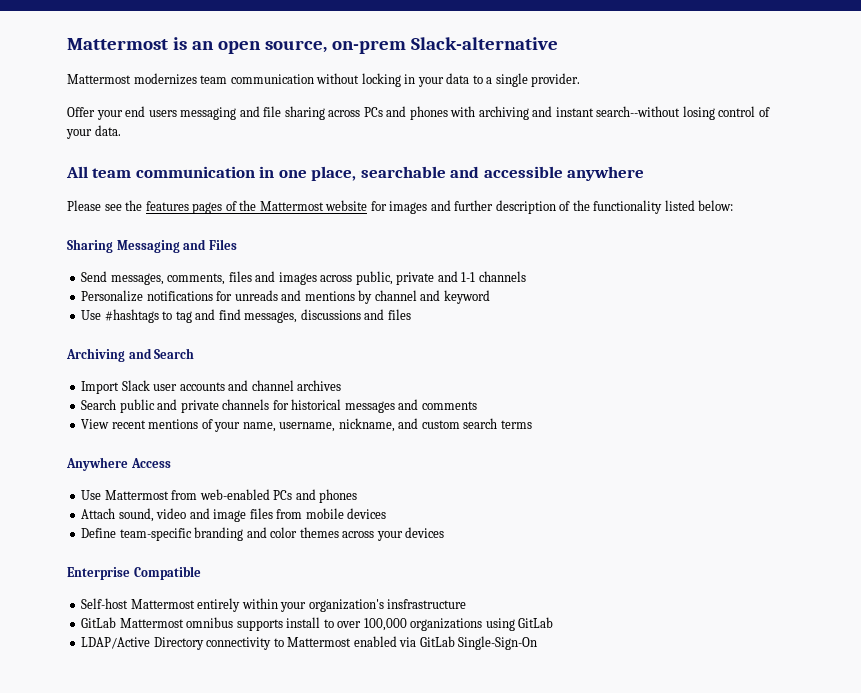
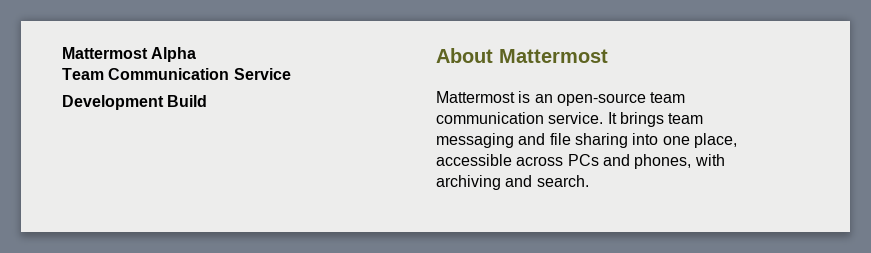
[67,37,558,54] [67,73,581,87] [67,106,325,120] Mattermost is an open source, on-prem Slack-alternative // Mattermost modernizes team communication without locking in your data to a single provider. // Offer your end users messaging and file sharing -> [62,47,197,62] [62,68,291,80] [62,95,208,110] [436,48,608,63] [436,91,686,106] [436,112,704,127] [436,133,737,148] [436,154,512,166] Mattermost Alpha // Team Communication Service // Development Build // About Mattermost // Mattermost is an open-source team communication service. It brings team messaging and file sharing into one place, accessible
[409,106,448,120] phones -> [634,154,692,169] phones,
[555,106,770,120] [66,125,121,139] [66,166,645,181] [67,200,734,214] [67,239,237,253] [81,271,526,285] [81,290,490,304] [81,309,411,323] [66,348,195,362] [81,380,342,394] [81,399,477,413] [81,418,532,432] [66,457,171,471] [81,489,358,503] [81,508,387,522] [81,527,445,541] [67,566,201,580] [81,598,467,612] [81,617,554,631] [81,636,538,650] instant search--without losing control of your data. // All team communication in one place, searchable and accessible anywhere // Please see the features pages of the Mattermost website for images and further description of the functionality listed below: // Sharing Messaging and Files // Send messages, comments, files and images across public, private and 1-1 channels // Personalize notifications for unreads and mentions by channel and keyword // Use #hashtags to tag and find messages, discussions and files // Archiving and Search // Import Slack user accounts and channel archives // Search public and private channels for historical messages and comments // View recent mentions of your name, username, nickname, and custom search terms // Anywhere Access // Use Mattermost from web-enabled PCs and phones // Attach sound, video and image files from mobile devices // Define team-specific branding and color themes across your devices // Enterprise Compatible // Self-host Mattermost entirely within your organization's insfrastructure // GitLab Mattermost omnibus supports install to over 100,000 organizations using GitLab // LDAP/Active Directory connectivity to Mattermost enabled via GitLab Single-Sign-On -> [536,175,589,187] search.

